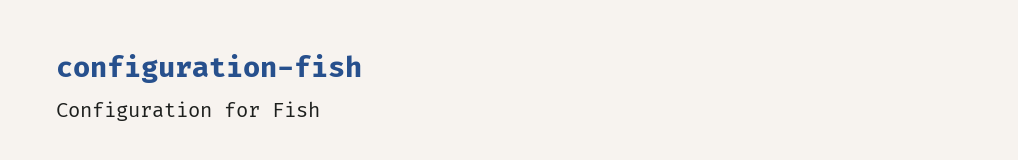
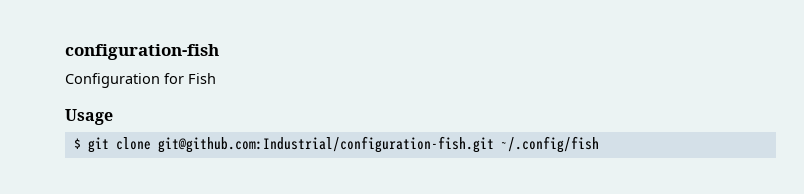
(320, 109) none -> [65,109,113,125] [73,136,599,153] // Usage // $ git clone git@github.com:Industrial/configuration-fish.git ~/.config/fish

